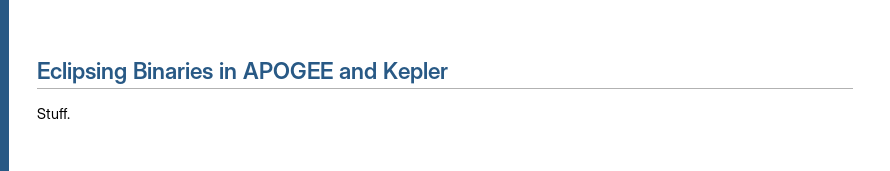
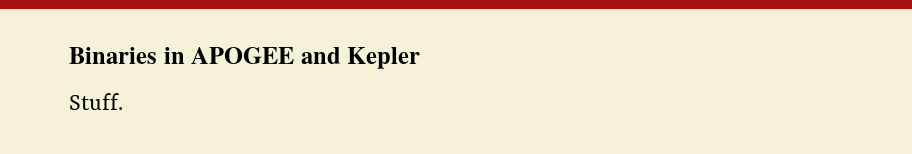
[37,62,127,84] Eclipsing -> (69, 55) none

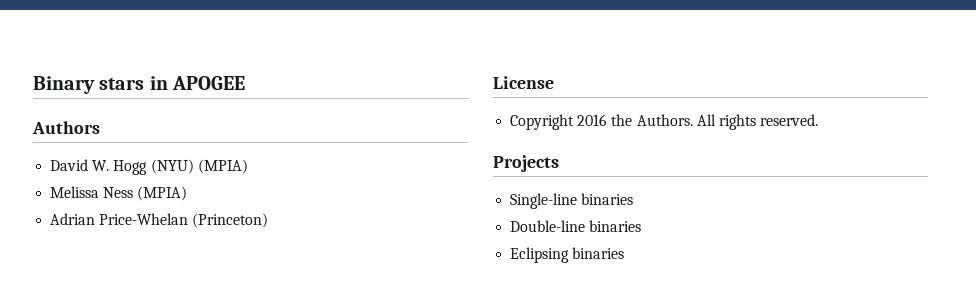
[69,47,157,64] Binaries -> [33,76,145,94] Binary stars
[300,47,421,69] [69,93,123,110] and Kepler // Stuff. -> [32,121,100,134] [50,159,248,175] [50,186,188,201] [50,213,269,228] [493,76,554,89] [510,114,819,130] [493,155,559,172] [510,193,634,209] [510,220,642,232] [510,247,625,263] // Authors // David W. Hogg (NYU) (MPIA) // Melissa Ness (MPIA) // Adrian Price-Whelan (Princeton) // License // Copyright 2016 the Authors. All rights reserved. // Projects // Single-line binaries // Double-line binaries // Eclipsing binaries

